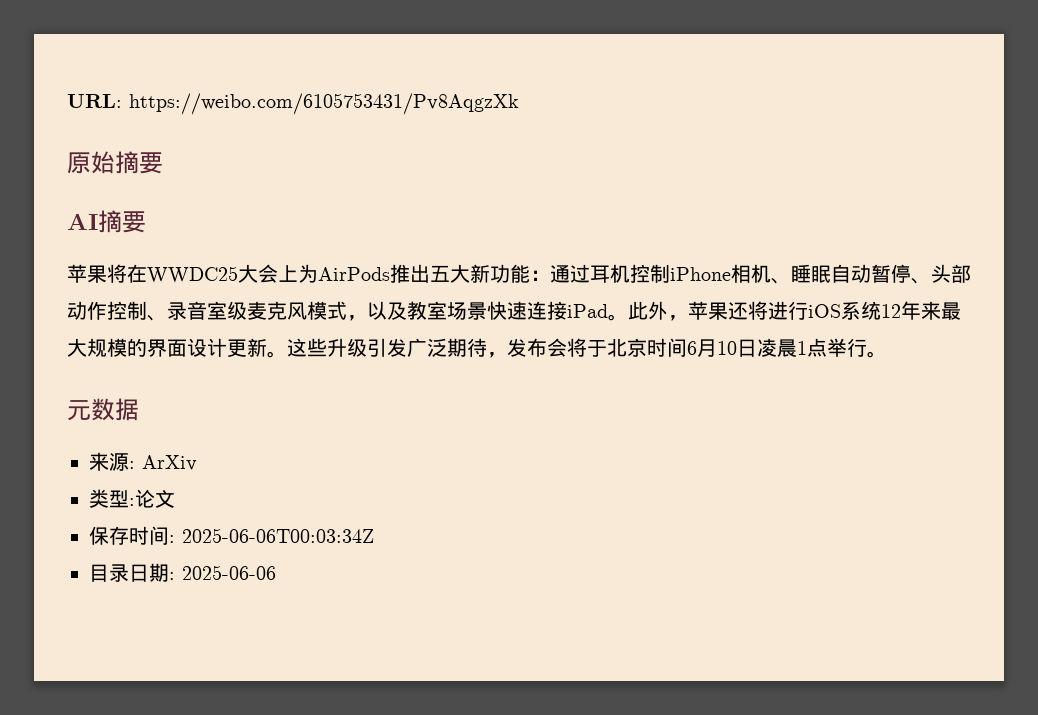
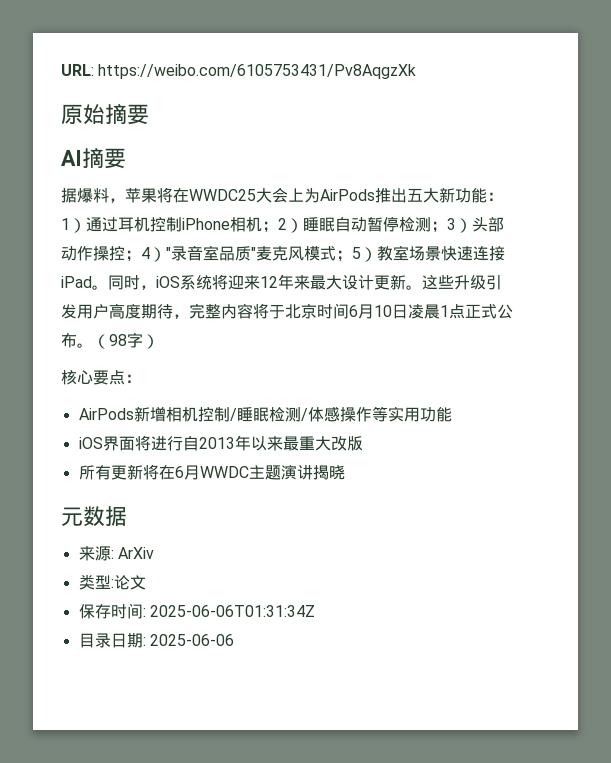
(146, 222) none -> [61,188,125,203] 据爆料，
(550, 275) none -> [61,218,86,233] 1）
[771,278,791,284] 、 -> [262,218,303,233] ；2）
[911,264,971,284] [67,301,247,321] 、头部动作控制、录音室级 -> [399,217,504,233] [61,245,256,262] 检测；3）头部动作操控；4）"录音室品质"
[347,301,407,321] ，以及 -> [336,247,377,262] ；5）
[628,301,808,321] 此外，苹果还将进行 -> [108,275,156,290] 同时，
(881, 310) none -> [212,274,260,290] 将迎来
[87,338,187,357] 规模的界面 -> (342, 282) none
[407,338,567,358] 广泛期待，发布会 -> [77,303,253,319] 用户高度期待，完整内容
[827,338,887,358] 举行。 -> [465,304,513,319] [61,332,159,349] [61,370,141,385] [78,406,452,422] [78,435,363,451] [78,464,345,480] 正式公布。（98字） // 核心要点： // AirPods新增相机控制/睡眠检测/体感操作等实用功能 // iOS界面将进行自2013年以来最重大改版 // 所有更新将在6月WWDC主题演讲揭晓
[182,528,374,543] 2025-06-06T00:03:34Z -> [149,605,315,617] 2025-06-06T01:31:34Z

